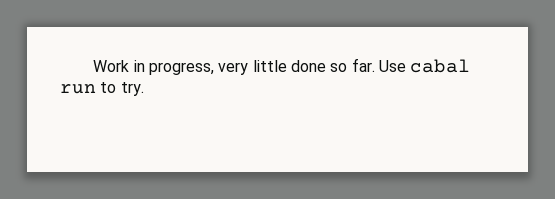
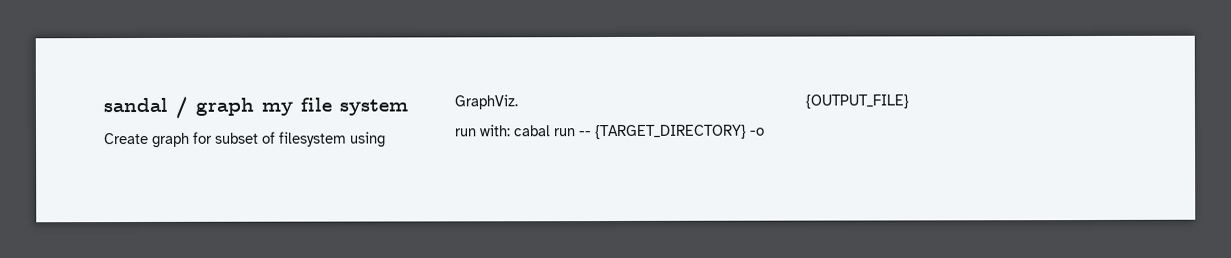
[93,58,471,75] [60,82,144,96] Work in progress, very little done so far. Use cabal run to try. -> [103,96,408,119] [104,131,386,148] [454,94,518,110] [454,124,765,140] [805,94,909,109] sandal / graph my file system // Create graph for subset of filesystem using GraphViz. // run with: cabal run -- {TARGET_DIRECTORY} -o {OUTPUT_FILE}

